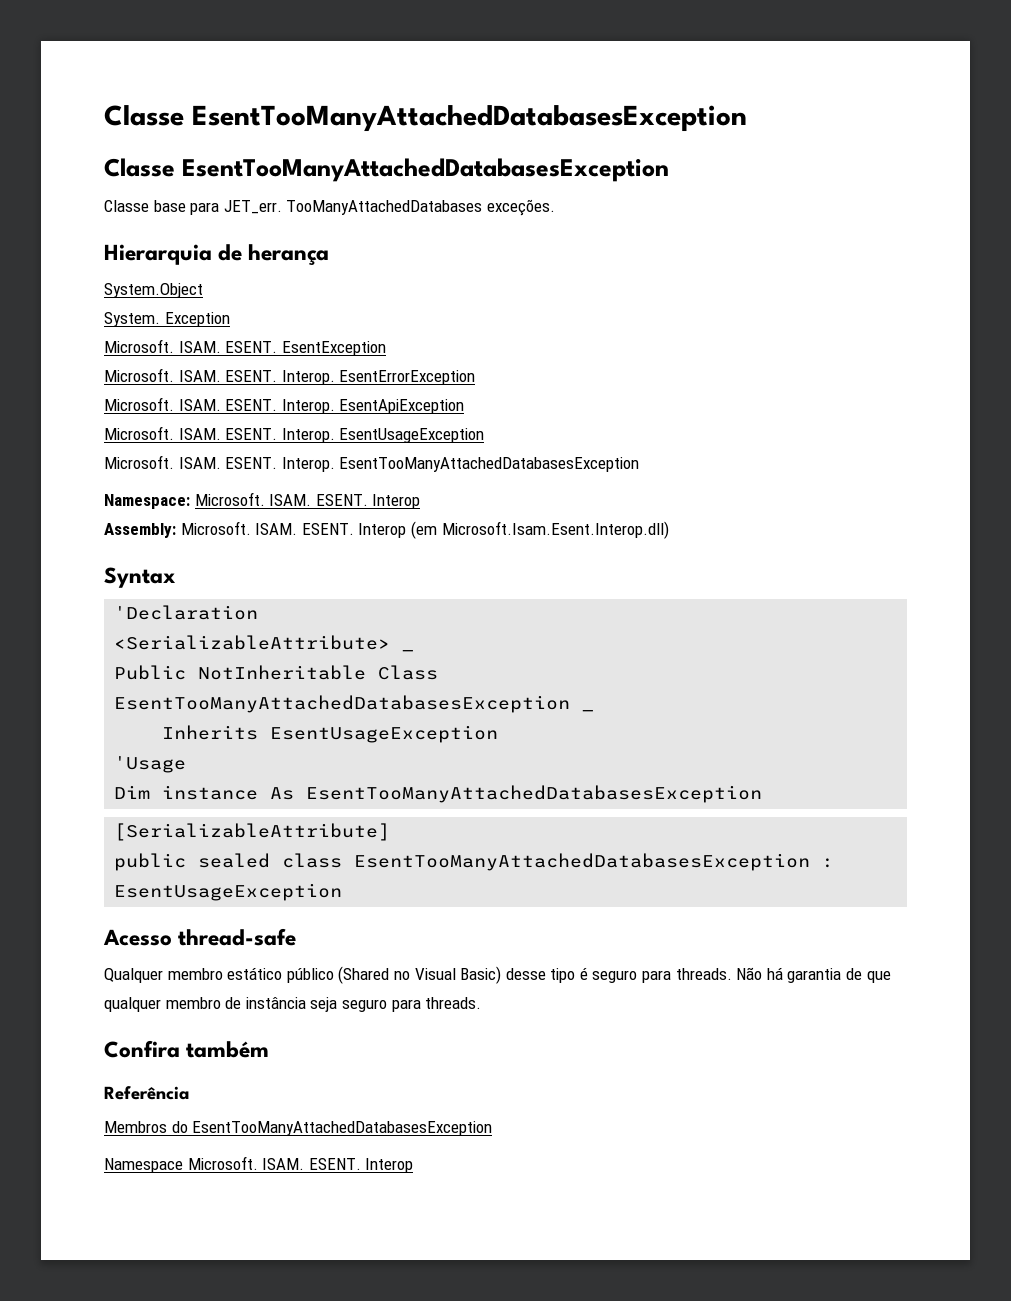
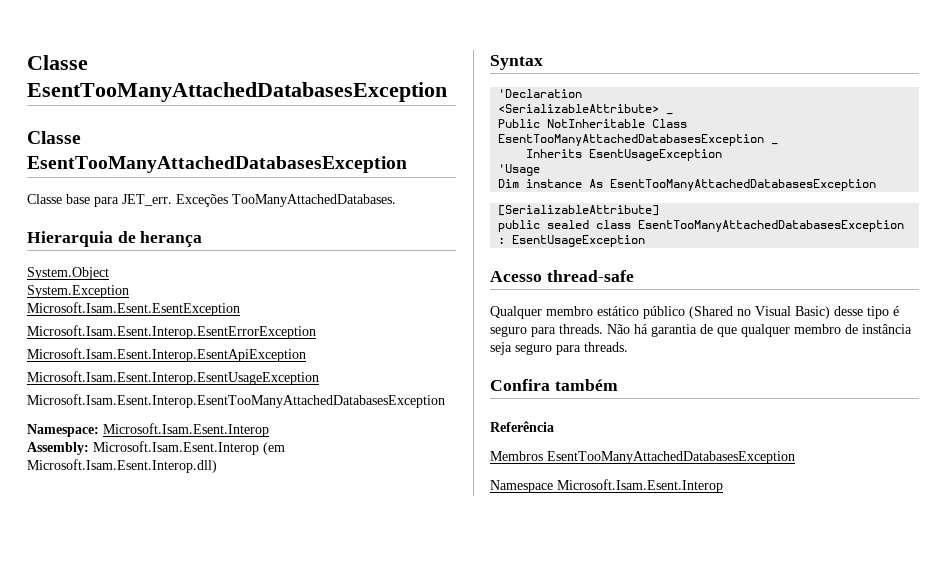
[286,199,555,216] TooManyAttachedDatabases exceções. -> [176,194,396,207] Exceções TooManyAttachedDatabases.
[104,312,230,327] [104,339,386,356] [104,368,476,385] [104,397,465,414] [104,426,485,443] [104,455,640,472] [104,492,421,509] [104,521,407,538] System. Exception // Microsoft. ISAM. ESENT. EsentException // Microsoft. ISAM. ESENT. Interop. EsentErrorException // Microsoft. ISAM. ESENT. Interop. EsentApiException // Microsoft. ISAM. ESENT. Interop. EsentUsageException // Microsoft. ISAM. ESENT. Interop. EsentTooManyAttachedDatabasesException // Namespace: Microsoft. ISAM. ESENT. Interop // Assembly: Microsoft. ISAM. ESENT. Interop -> [27,285,129,298] [27,302,240,316] [27,325,316,339] [27,348,306,362] [27,371,319,385] [27,394,445,408] [27,423,269,437] [27,441,259,455] System.Exception // Microsoft.Isam.Esent.EsentException // Microsoft.Isam.Esent.Interop.EsentErrorException // Microsoft.Isam.Esent.Interop.EsentApiException // Microsoft.Isam.Esent.Interop.EsentUsageException // Microsoft.Isam.Esent.Interop.EsentTooManyAttachedDatabasesException // Namespace: Microsoft.Isam.Esent.Interop // Assembly: Microsoft.Isam.Esent.Interop
[171,1121,188,1133] do -> (543, 456) none
[187,1156,414,1173] Microsoft. ISAM. ESENT. Interop -> [557,479,723,493] Microsoft.Isam.Esent.Interop

